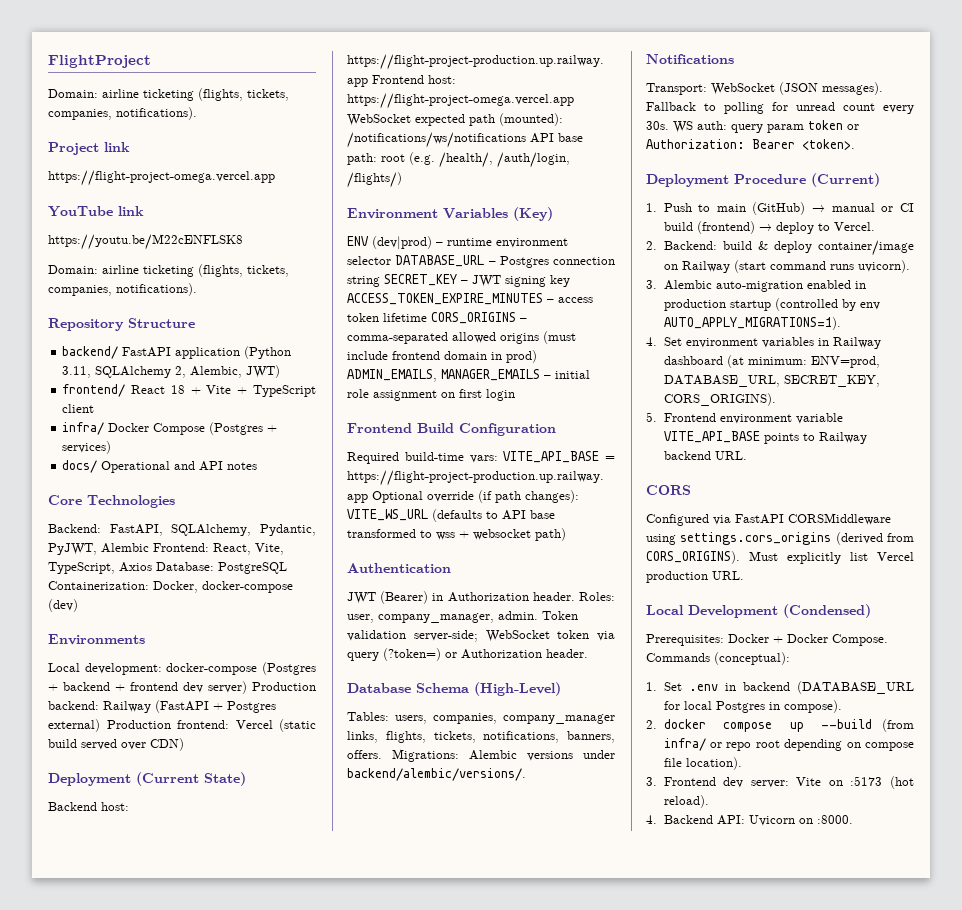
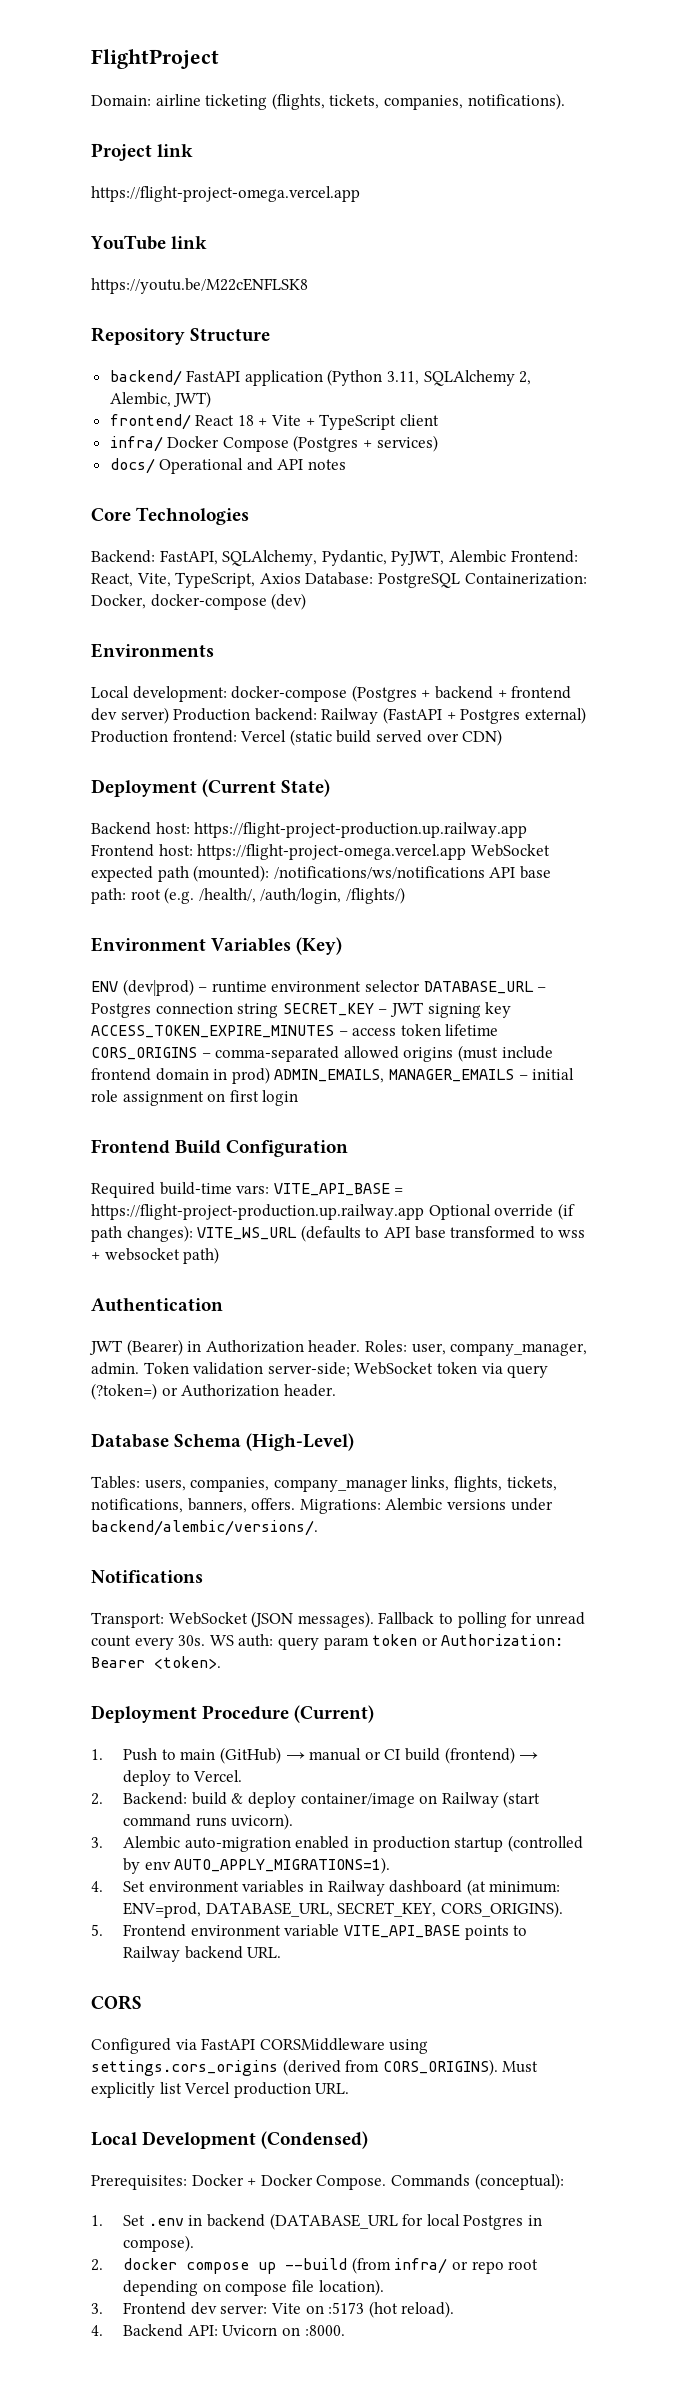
[48,264,289,277] [48,283,197,296] // Domain: airline ticketing (flights, tickets, companies, notifications). -> (308, 286) none

